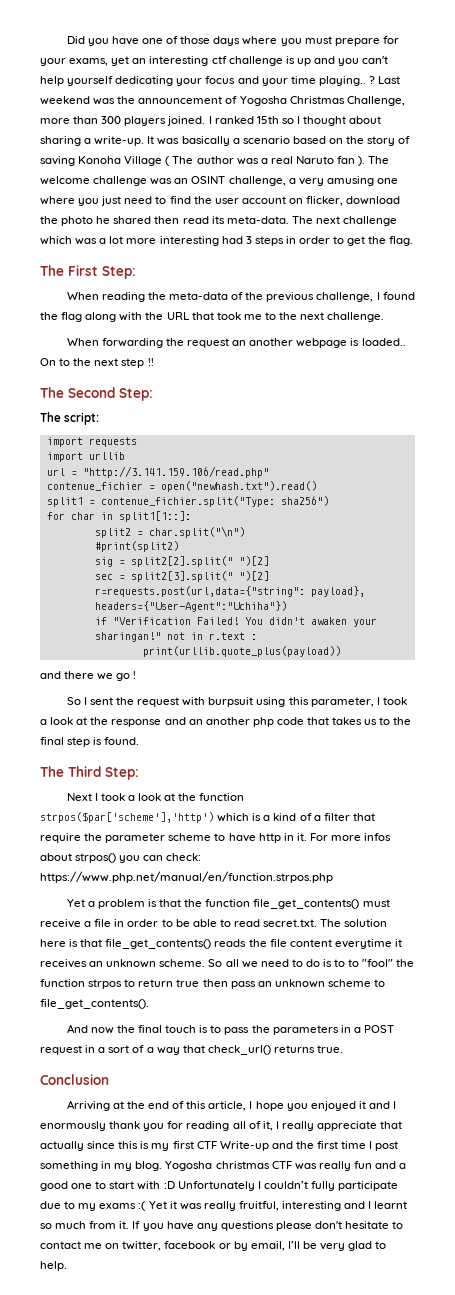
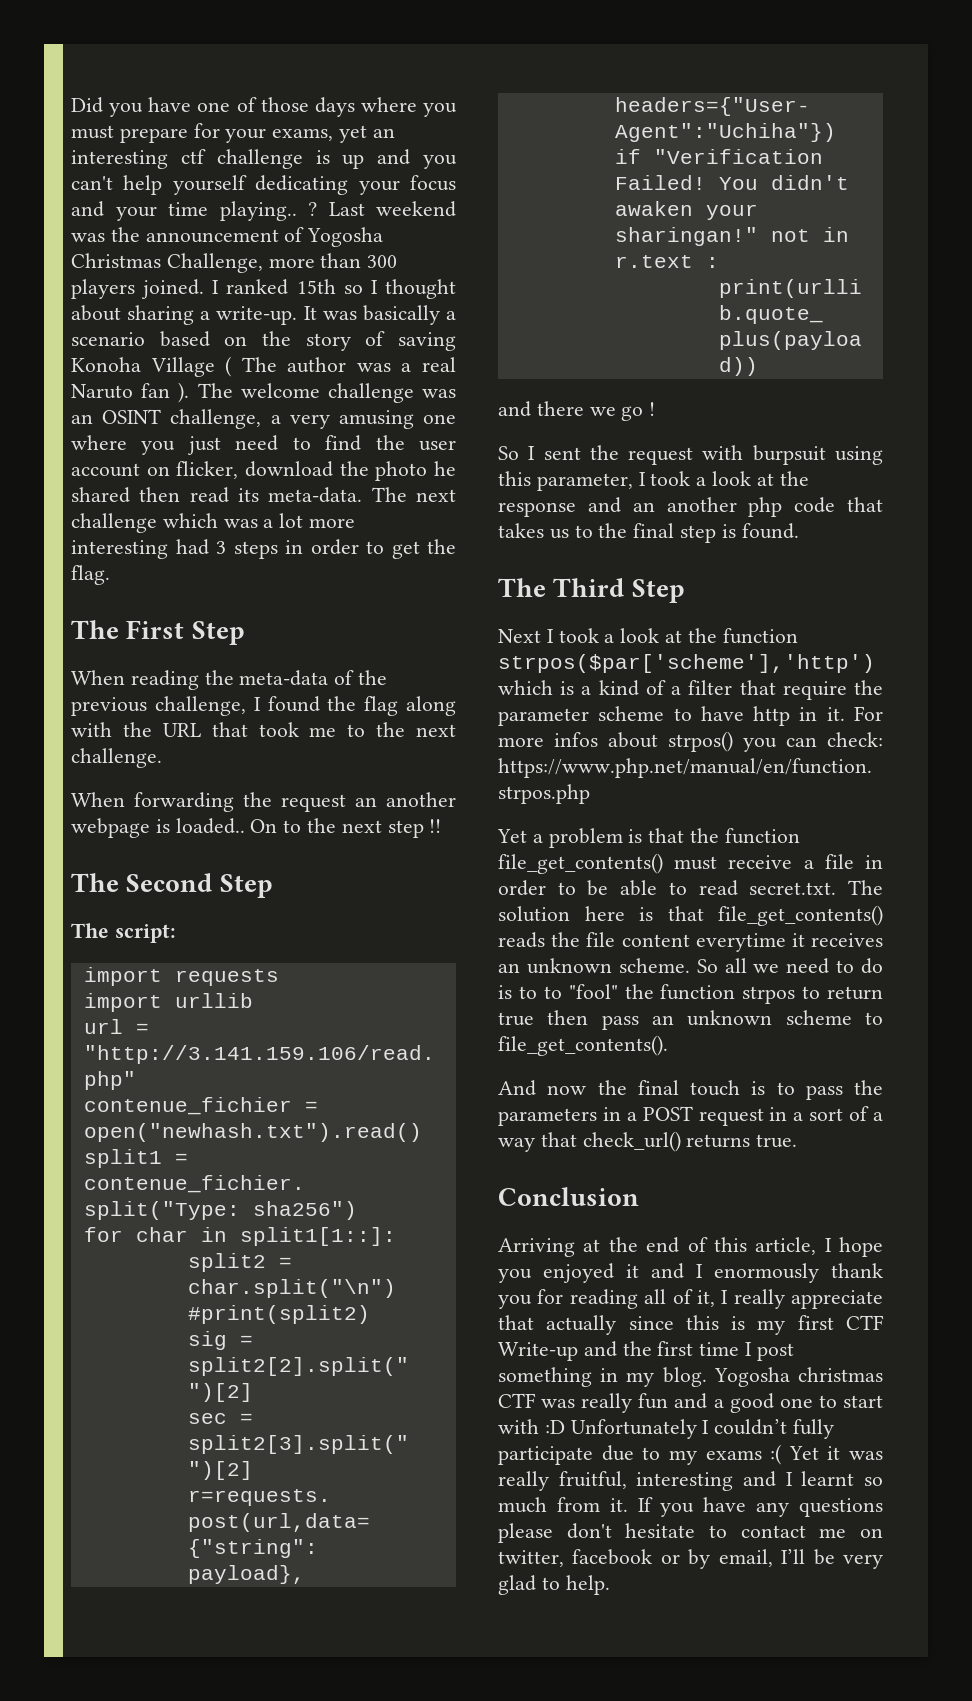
[102,266,136,279] Step: -> [191,621,245,645] Step
[119,388,153,401] Step: -> [219,874,273,898] Step
[105,767,139,780] Step: -> [631,579,685,603] Step

